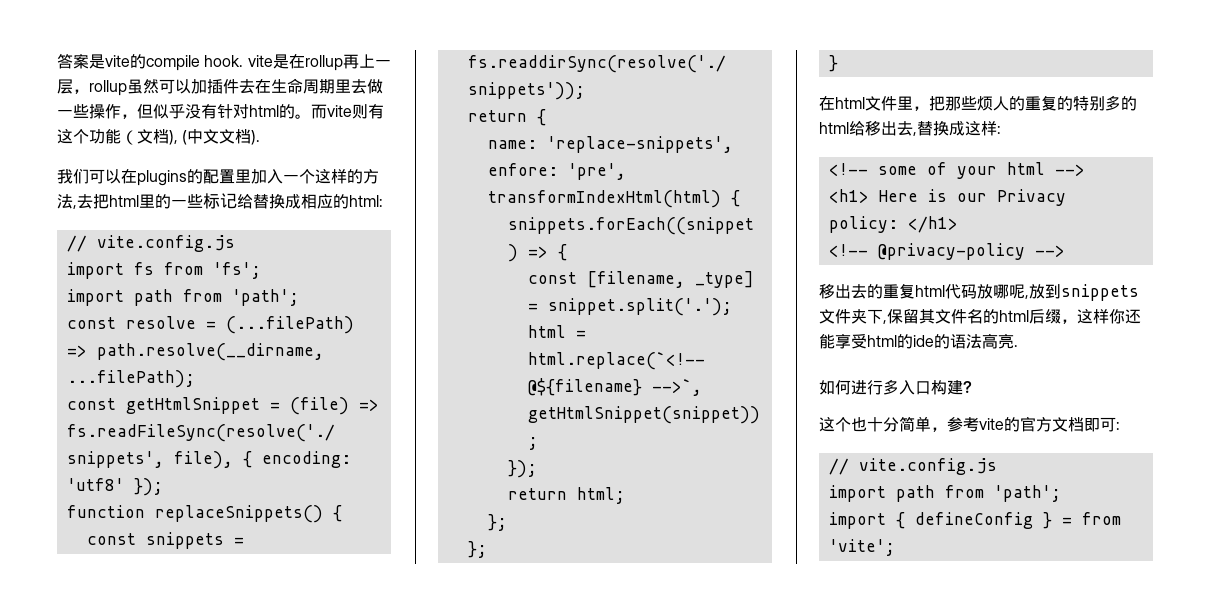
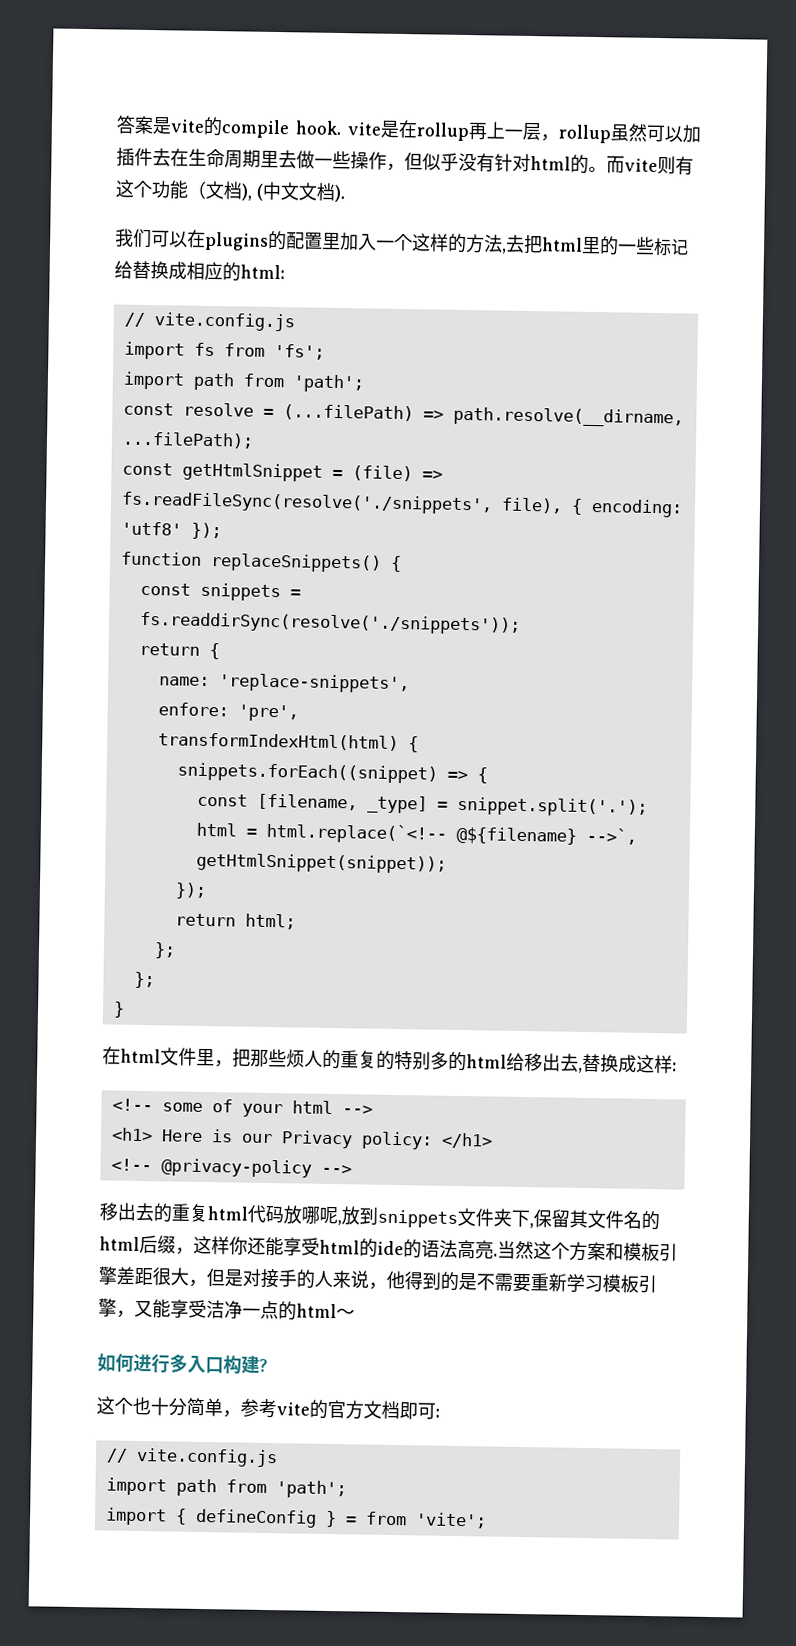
(1018, 346) none -> [497,1240,678,1262] [98,1266,657,1294] [98,1298,355,1321] 当然这个方案和模板引擎差距很大，但是对接手的人来说，他得到的是不需要重新学习模板引擎，又能享受洁净一点的html～

